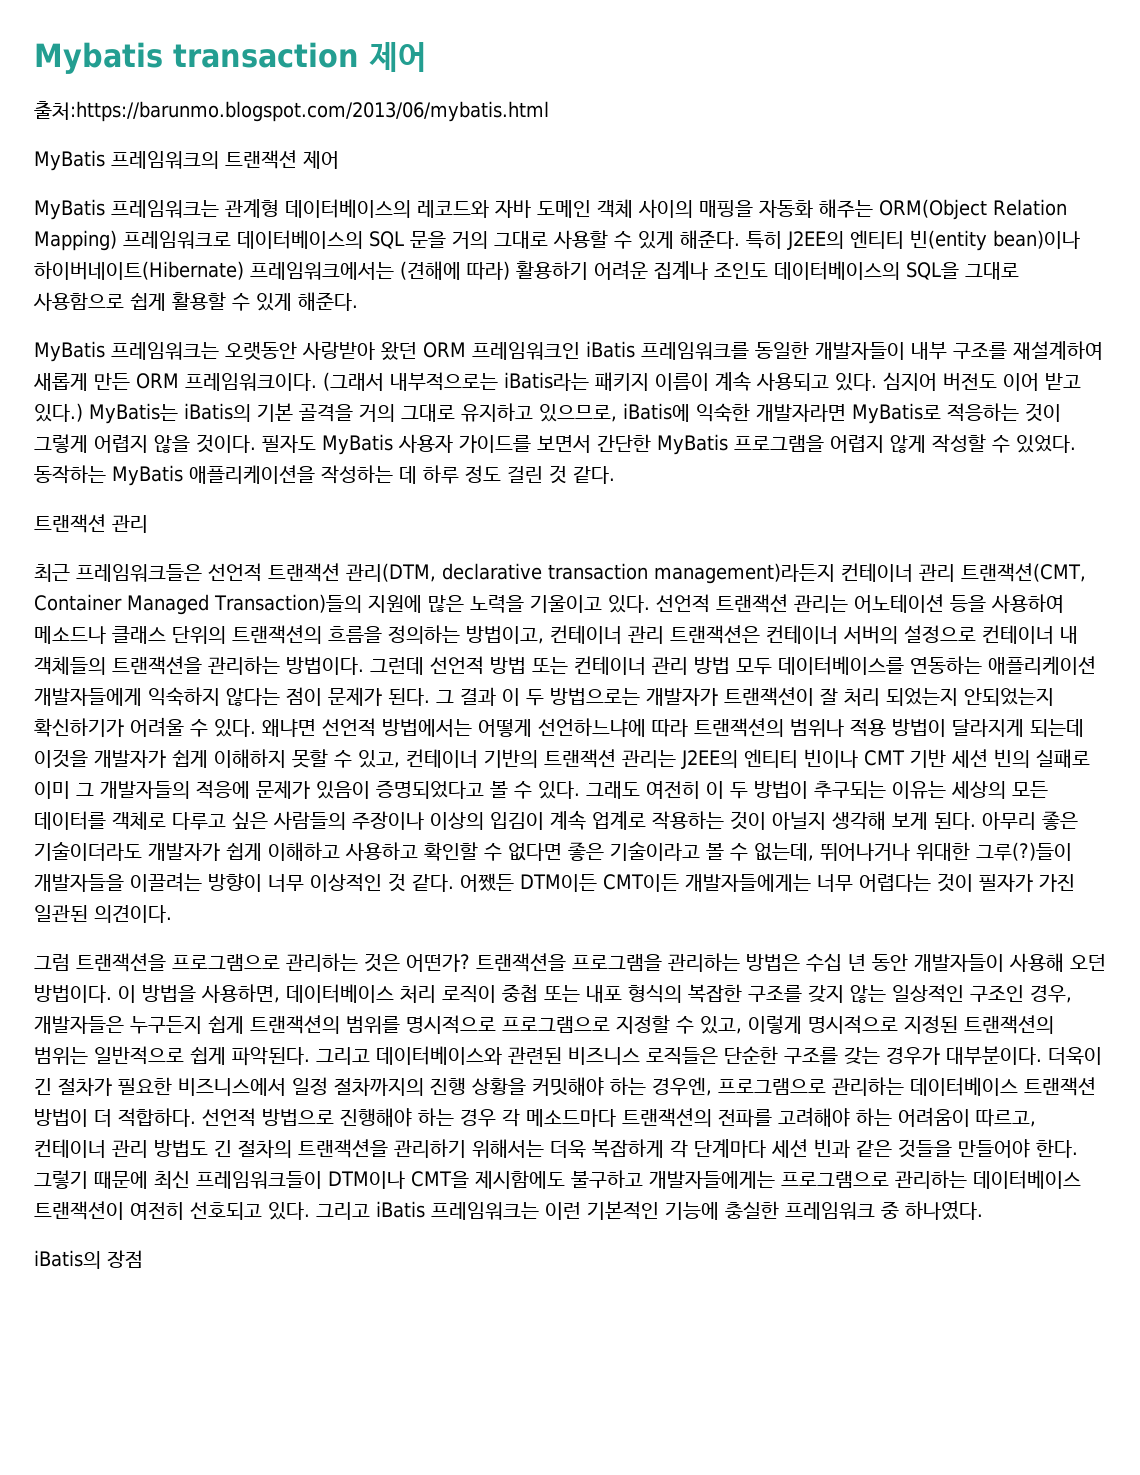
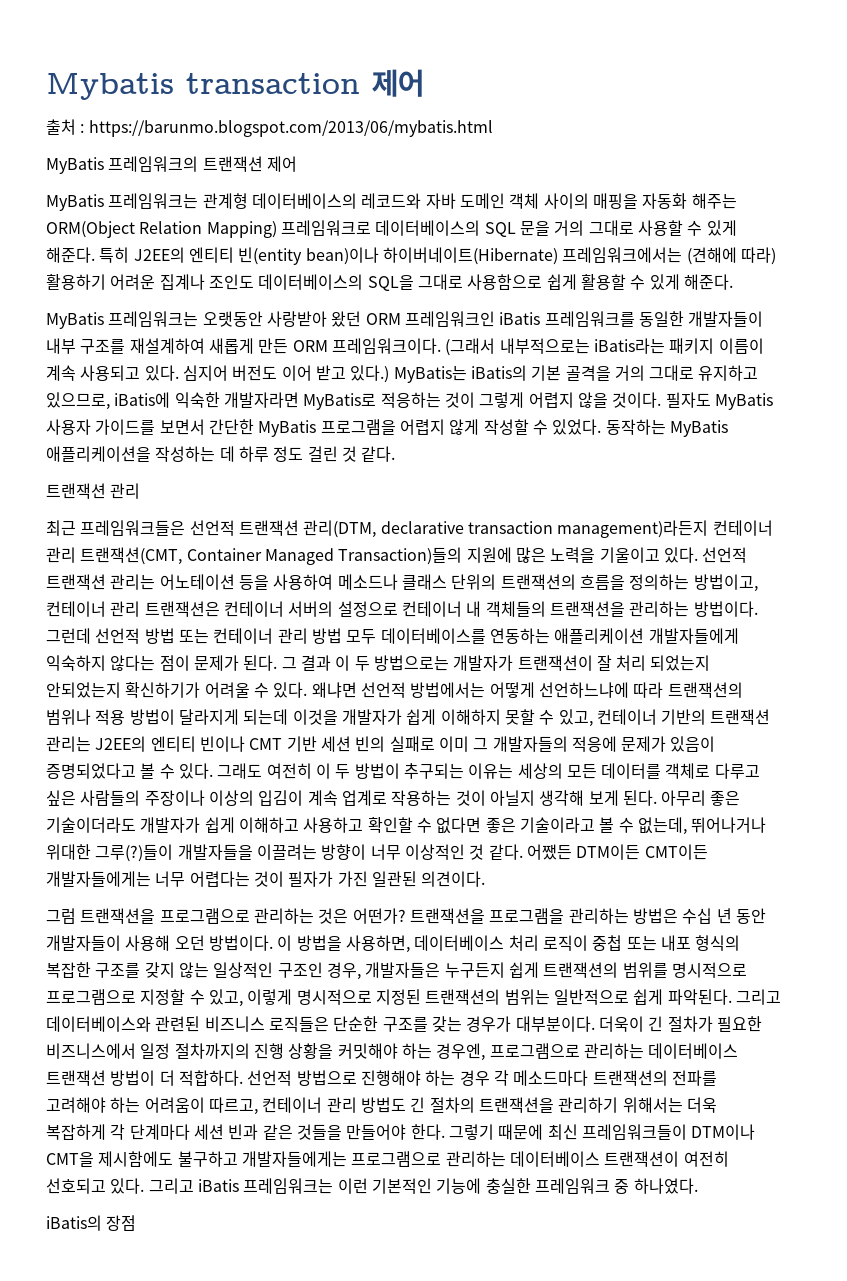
[34,101,549,122] 출처:https://barunmo.blogspot.com/2013/06/mybatis.html -> [46,119,493,137] 출처 : https://barunmo.blogspot.com/2013/06/mybatis.html

